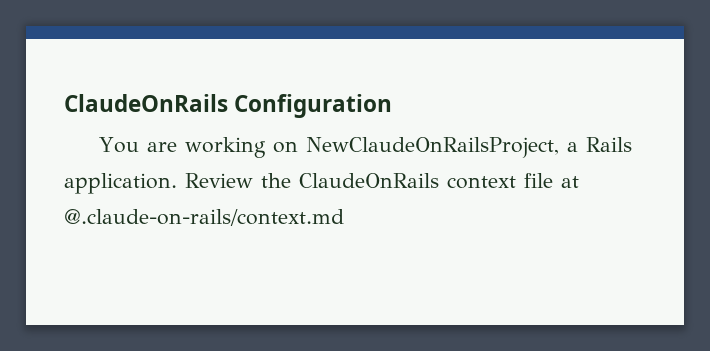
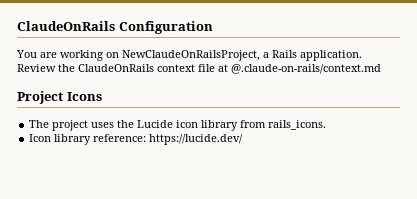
(344, 217) none -> [17,91,102,104] [29,120,327,131] [29,134,244,145] // Project Icons // The project uses the Lucide icon library from rails_icons. // Icon library reference: https://lucide.dev/

